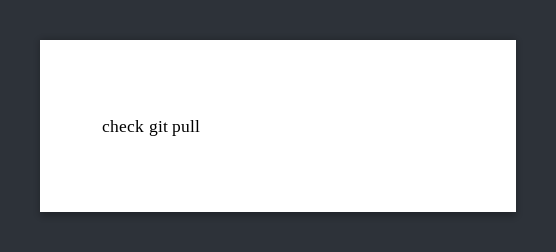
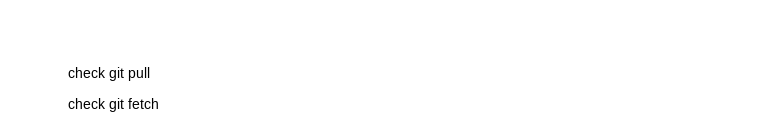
(201, 128) none -> [68,98,159,112] // check git fetch

